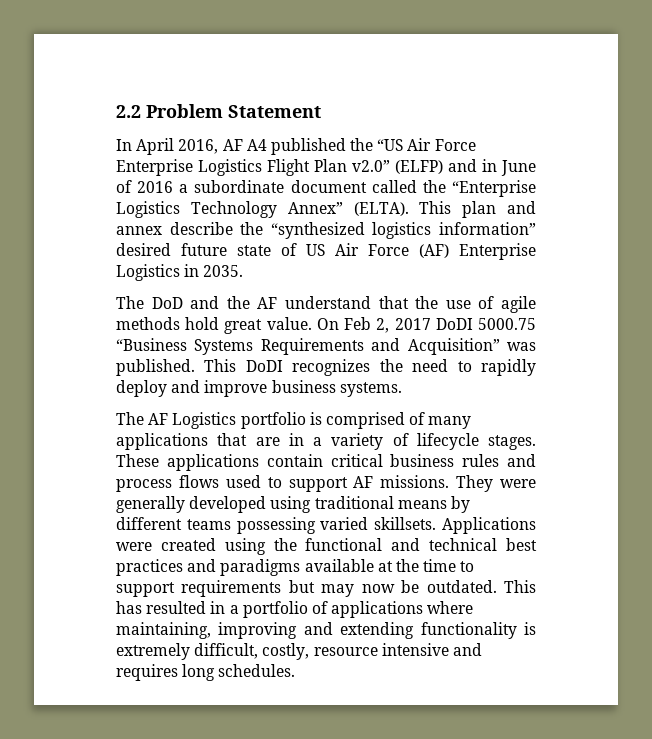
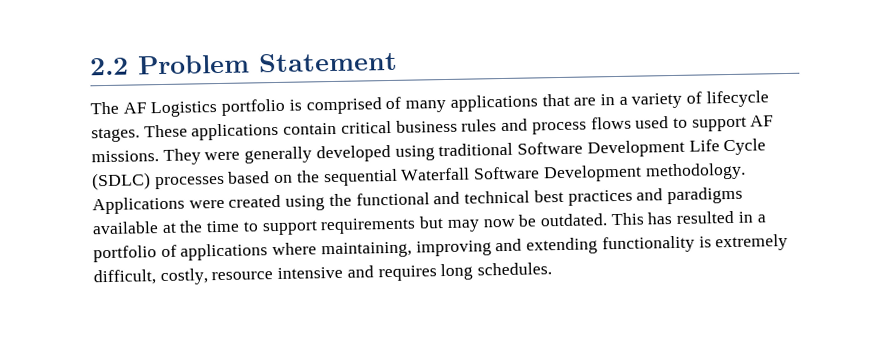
[116,138,476,155] [116,159,536,176] [116,180,536,197] [116,201,536,218] [116,222,536,239] [116,243,536,260] [116,264,244,281] [116,296,536,313] [116,317,536,334] [116,338,536,355] [116,359,536,376] [116,380,402,397] // In April 2016, AF A4 published the “US Air Force Enterprise Logistics Flight Plan v2.0” (ELFP) and in June of 2016 a subordinate document called the “Enterprise Logistics Technology Annex” (ELTA). This plan and annex describe the “synthesized logistics information” desired future state of US Air Force (AF) Enterprise Logistics in 2035. // The DoD and the AF understand that the use of agile methods hold great value. On Feb 2, 2017 DoDI 5000.75 “Business Systems Requirements and Acquisition” was published. This DoDI recognizes the need to rapidly deploy and improve business systems. -> (398, 62) none
[397,496,470,513] [116,517,437,534] means by different teams possessing varied skillsets. -> [517,138,767,158] [91,162,746,191] Software Development Life Cycle (SDLC) processes based on the sequential Waterfall Software Development methodology.

